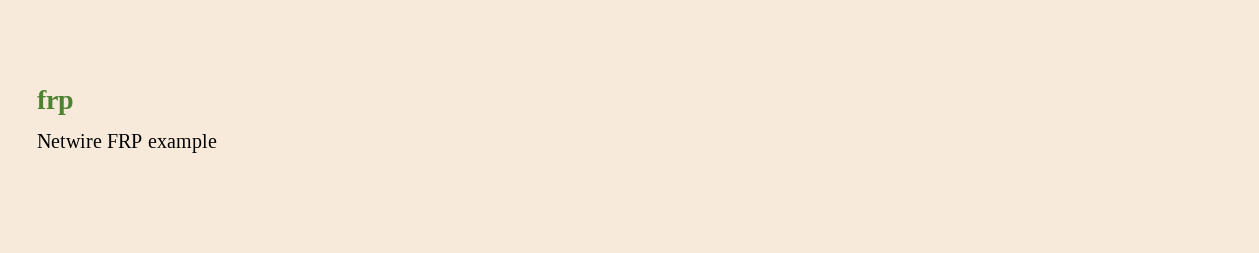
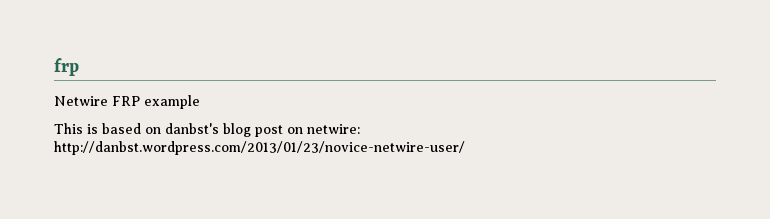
(217, 143) none -> [54,123,360,137] [54,141,465,155] // This is based on danbst's blog post on netwire: http://danbst.wordpress.com/2013/01/23/novice-netwire-user/

